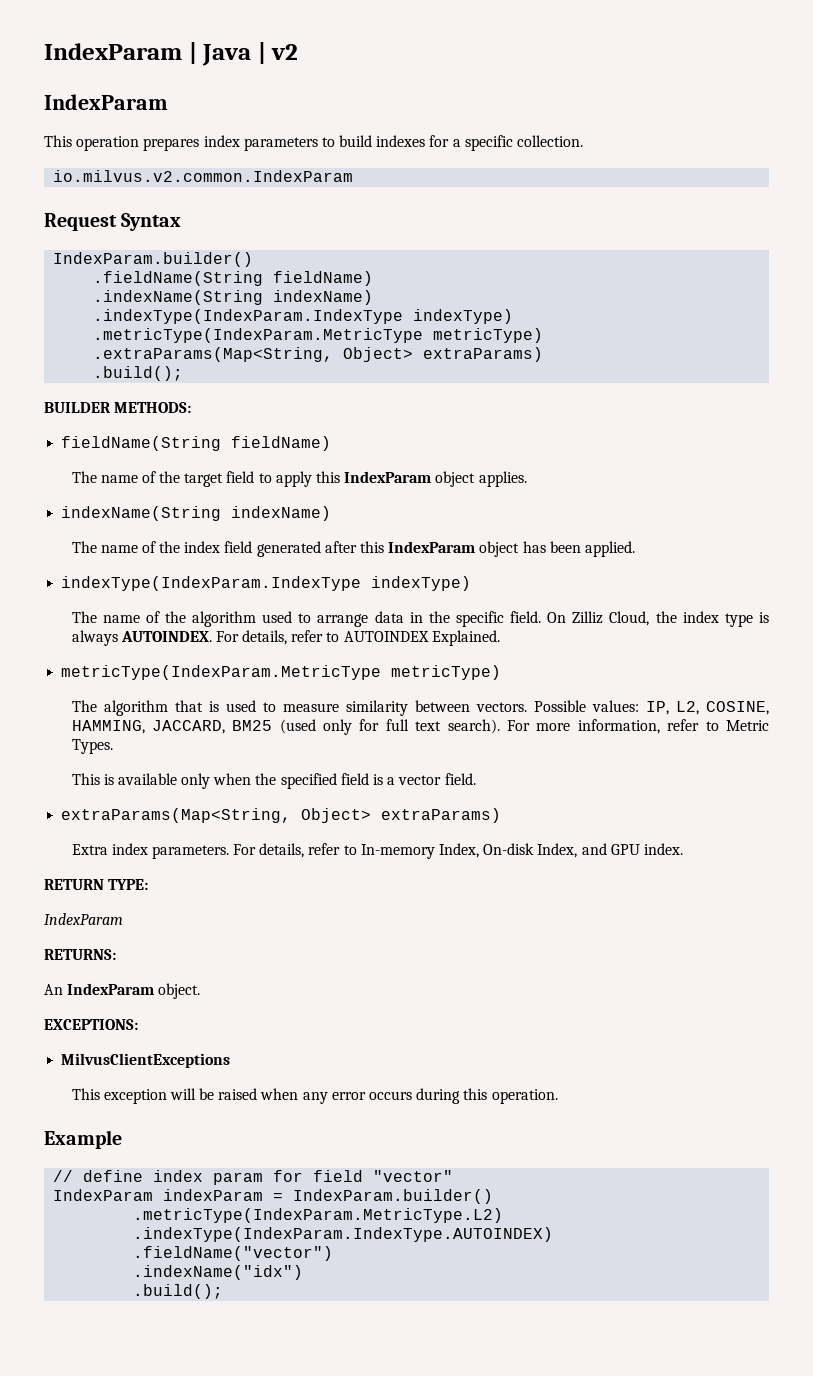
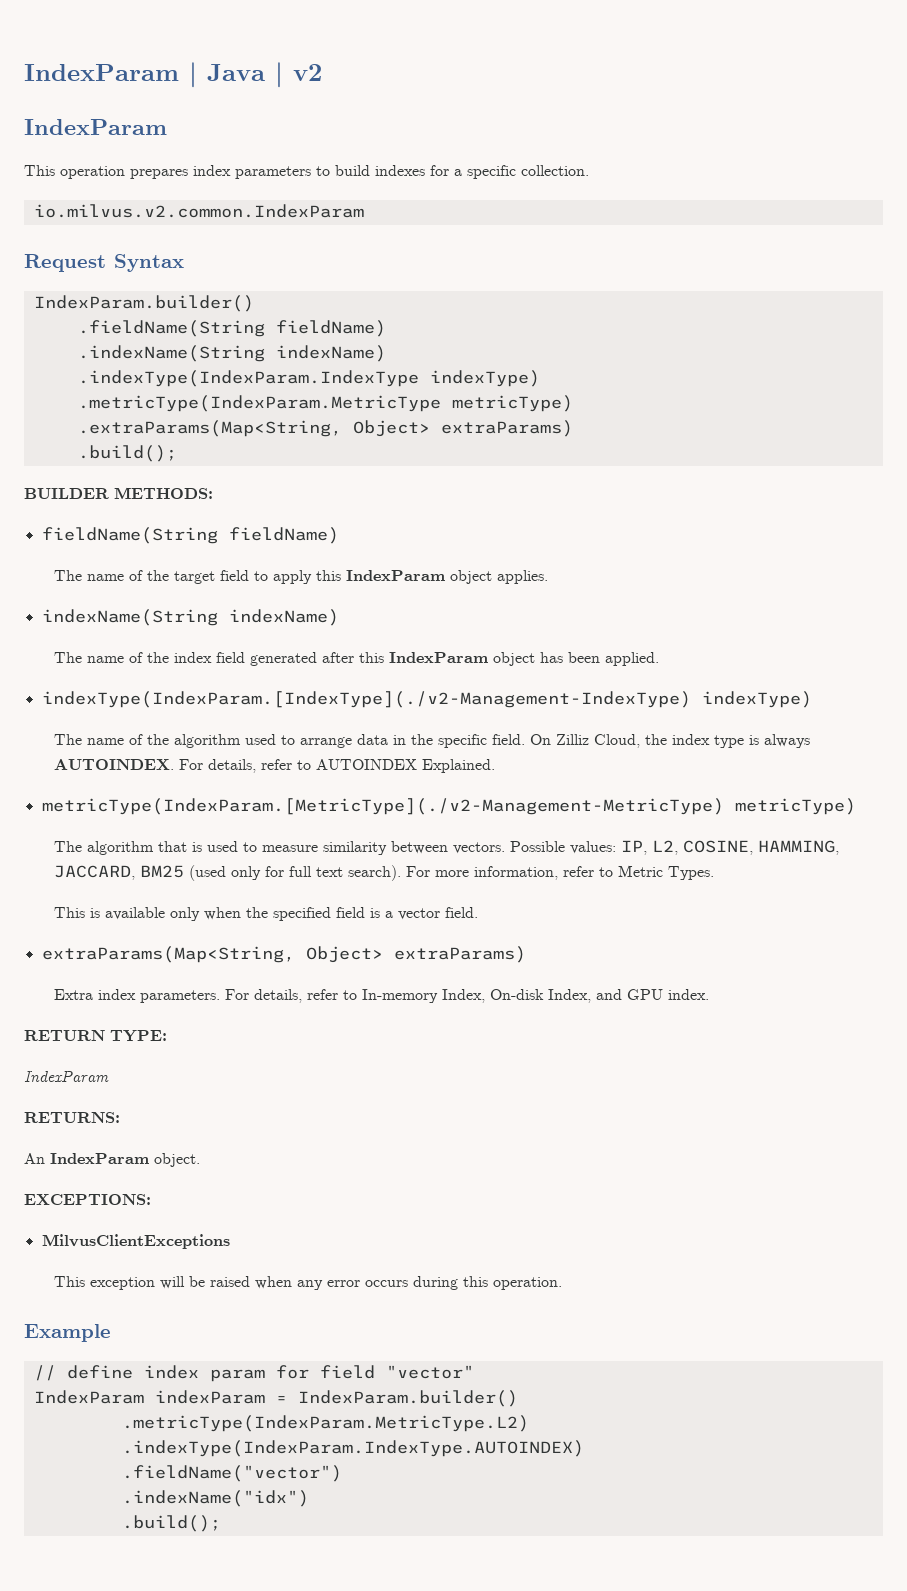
[61,576,362,591] indexType(IndexParam.IndexType -> [41,691,691,708] indexType(IndexParam.[IndexType](./v2-Management-IndexType)
[61,665,382,680] metricType(IndexParam.MetricType -> [41,798,724,815] metricType(IndexParam.[MetricType](./v2-Management-MetricType)

